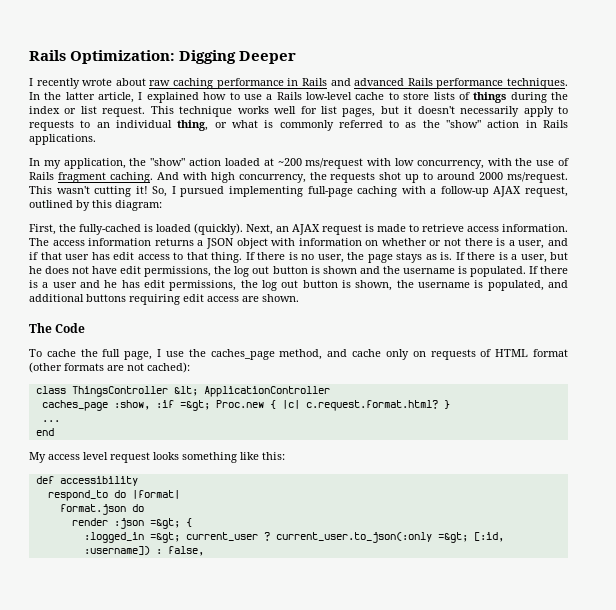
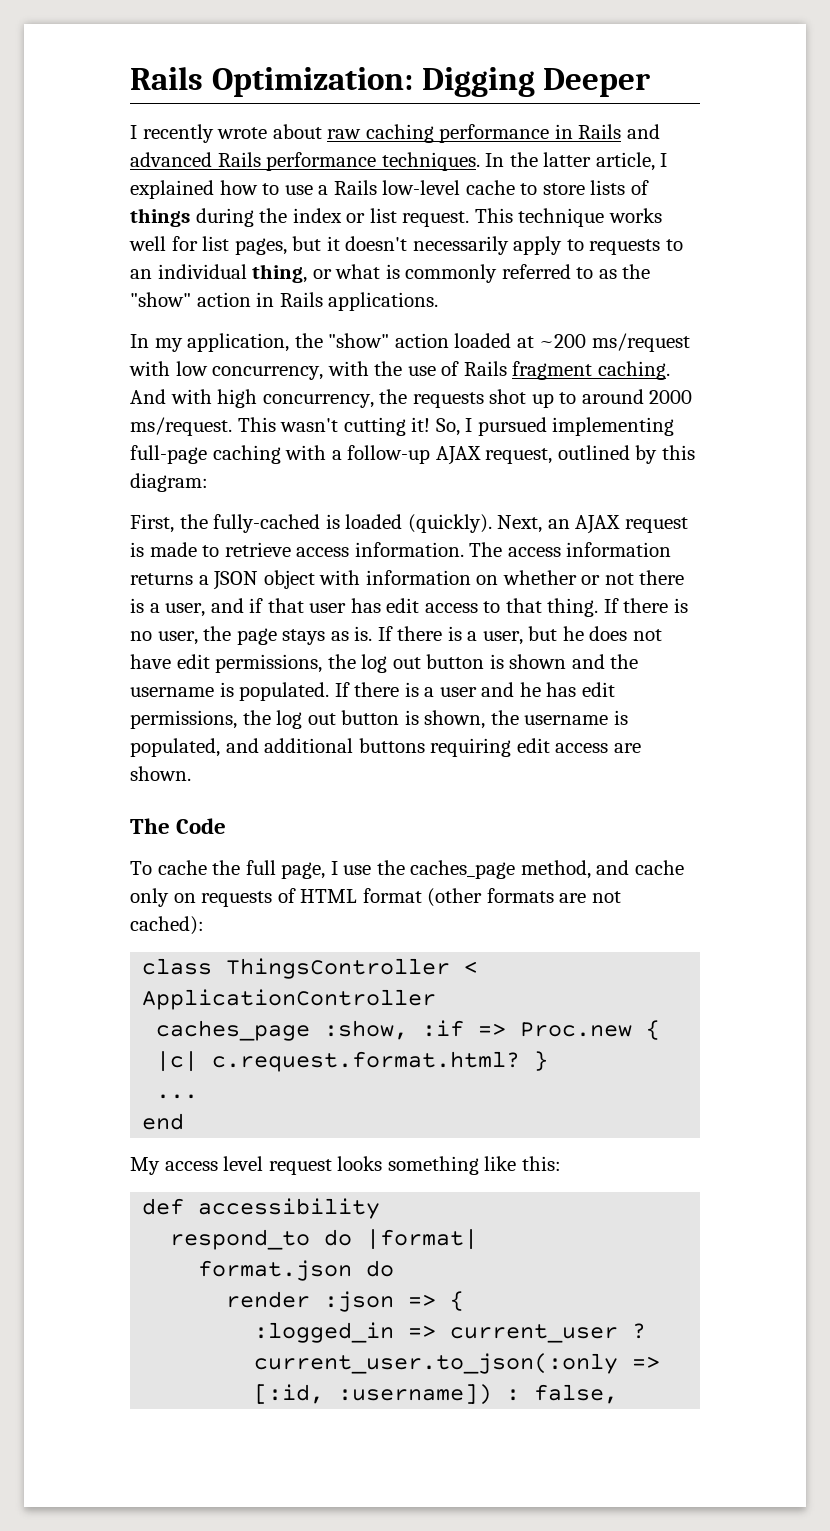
[173,386,198,396] &lt; -> [464,961,479,974] <
[179,400,210,411] =&gt; -> [478,1023,507,1036] =>
[149,518,180,529] =&gt; -> [408,1294,437,1307] =>
[149,532,180,543] =&gt; -> [408,1325,437,1338] =>
[437,532,468,543] =&gt; -> [632,1356,661,1369] =>

